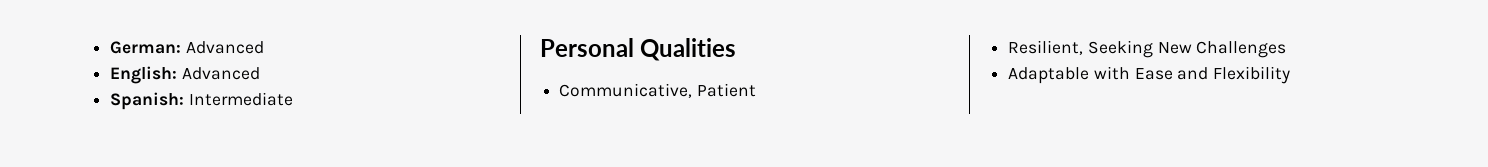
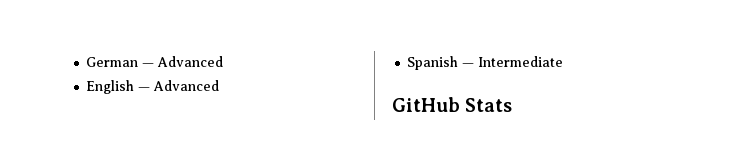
[110,41,264,54] [110,66,260,84] [110,92,185,110] German: Advanced // English: Advanced // Spanish: -> [86,56,224,67] [86,80,220,94] [407,56,475,70] German — Advanced // English — Advanced // Spanish —
[540,38,737,61] [559,83,756,98] [1008,40,1287,58] [1008,66,1291,84] Personal Qualities // Communicative, Patient // Resilient, Seeking New Challenges // Adaptable with Ease and Flexibility -> [392,97,513,112] GitHub Stats

